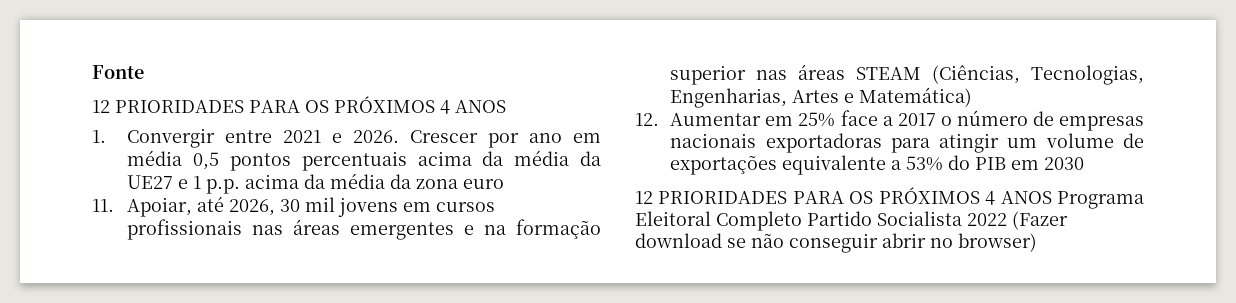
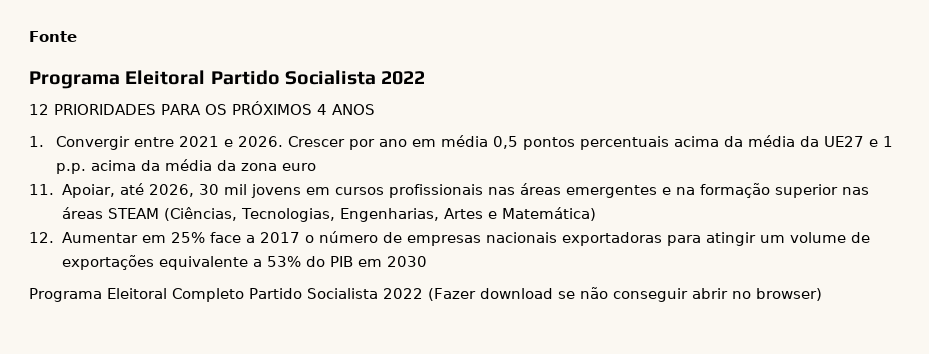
(144, 72) none -> [29,70,426,89] // Programa Eleitoral Partido Socialista 2022
[635,187,1052,205] 12 PRIORIDADES PARA OS PRÓXIMOS 4 ANOS -> (427, 261) none

